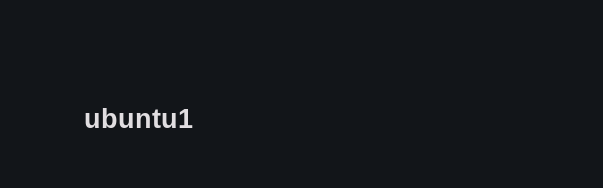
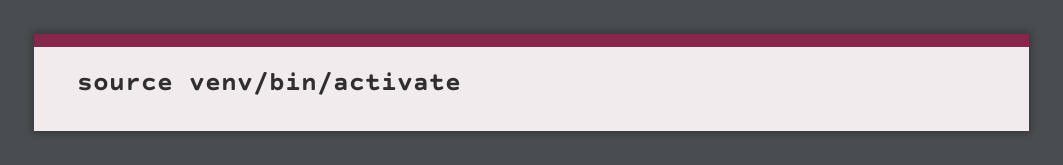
[84,108,193,128] ubuntu1 -> [77,71,461,95] source venv/bin/activate

